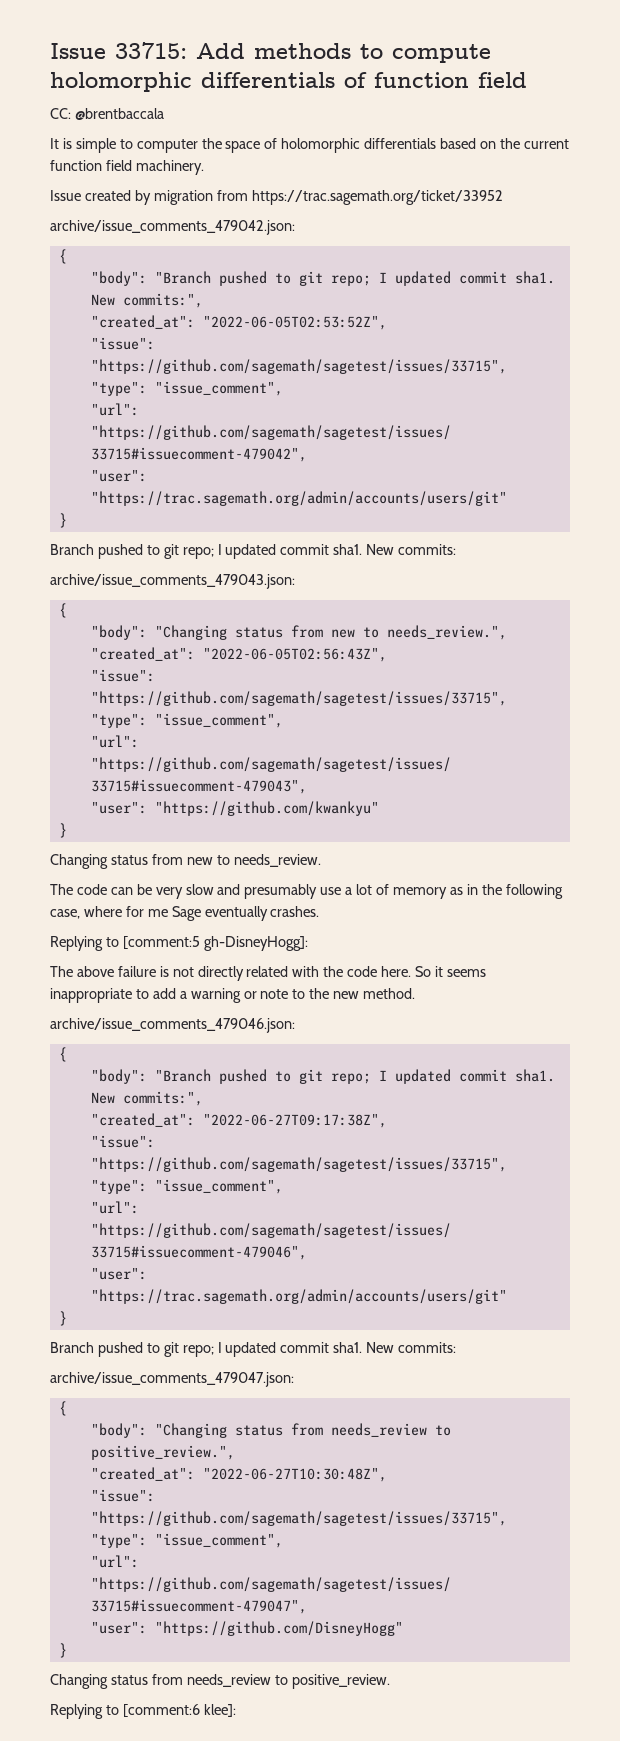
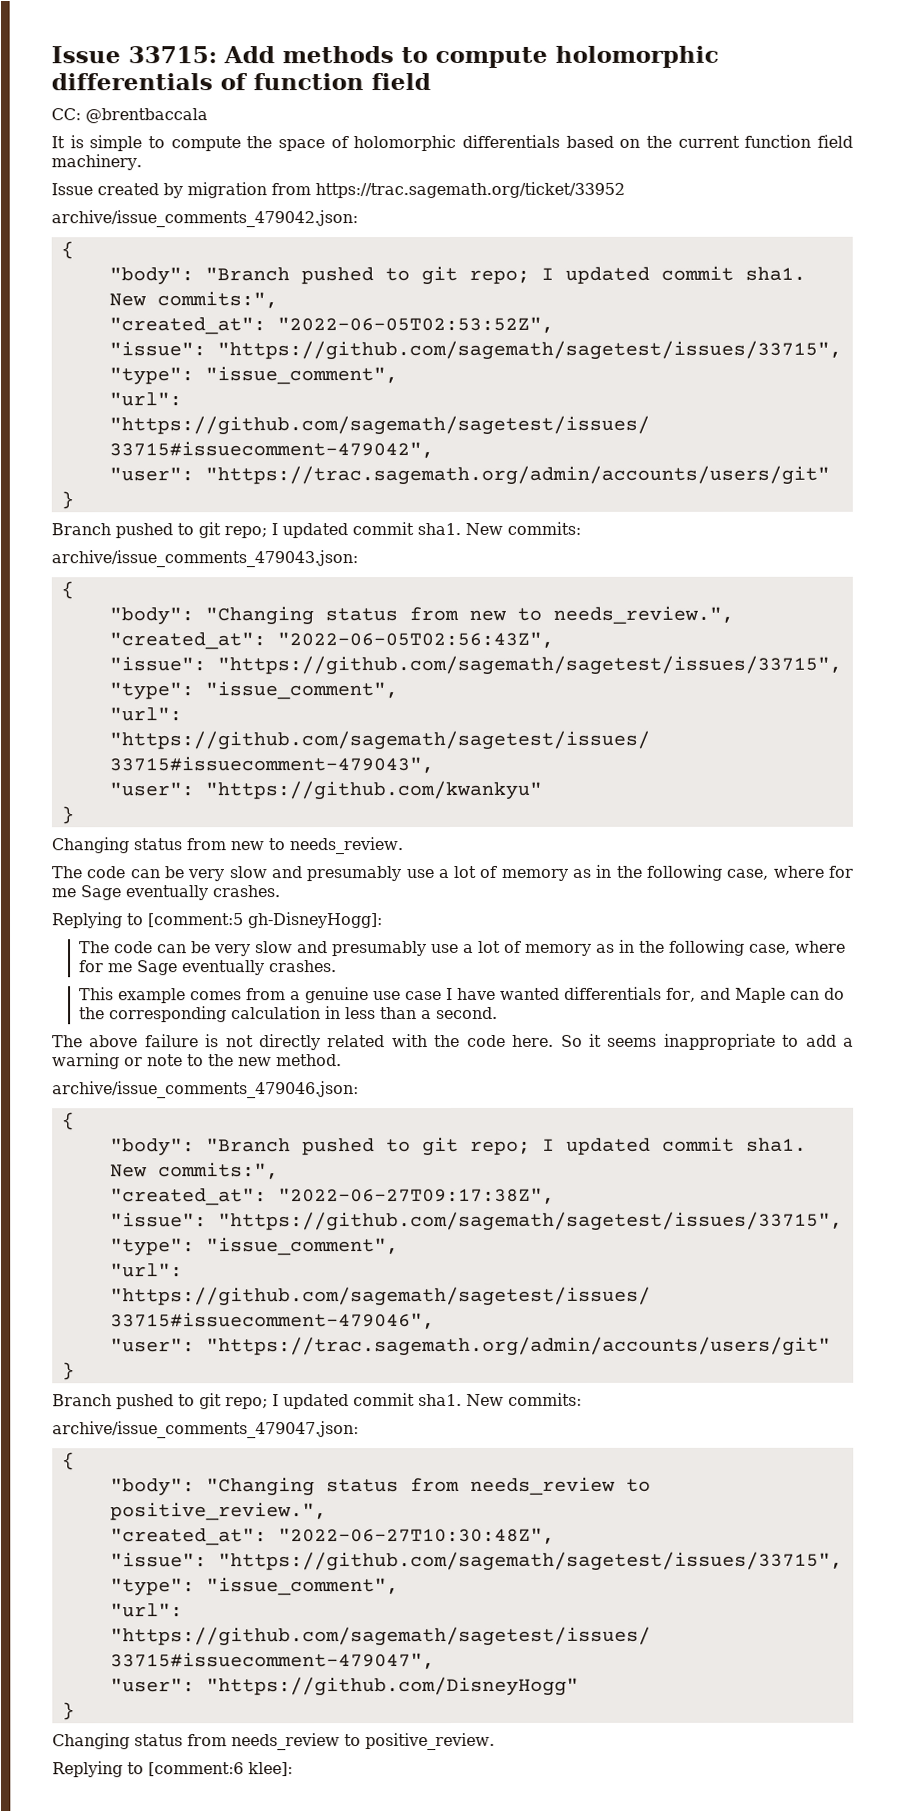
[136,139,198,153] computer -> [170,136,241,152] compute
(308, 943) none -> [78,939,846,957] [78,960,337,976] [78,986,845,1004] [78,1006,498,1023] // The code can be very slow and presumably use a lot of memory as in the following case, where for me Sage eventually crashes. // This example comes from a genuine use case I have wanted differentials for, and Maple can do the corresponding calculation in less than a second.

